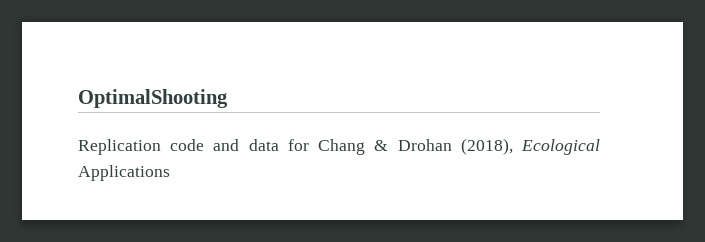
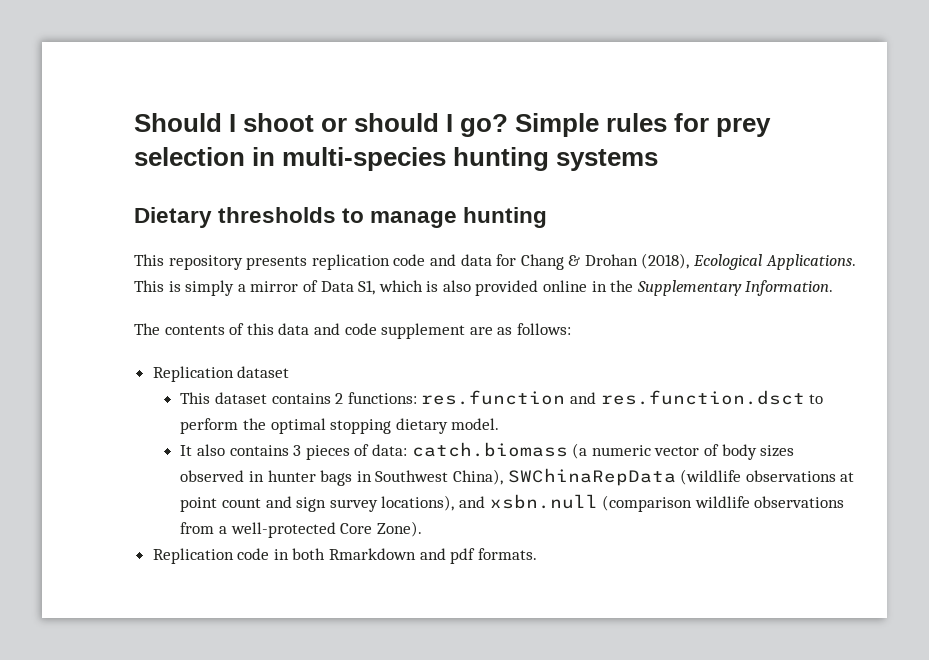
[78,89,228,108] [78,139,161,155] OptimalShooting // Replication -> [134,113,772,137] [134,147,659,171] [134,207,548,228] [134,254,390,270] Should I shoot or should I go? Simple rules for prey selection in multi-species hunting systems // Dietary thresholds to manage hunting // This repository presents replication
[78,165,170,181] Applications -> [765,254,856,270] [134,280,834,296] [134,323,571,339] [152,366,290,382] [180,390,824,405] [180,418,500,434] [180,442,795,460] [180,468,855,486] [180,494,845,512] [180,521,422,538] [152,548,537,564] Applications. This is simply a mirror of Data S1, which is also provided online in the Supplementary Information. // The contents of this data and code supplement are as follows: // Replication dataset // This dataset contains 2 functions: res.function and res.function.dsct to perform the optimal stopping dietary model. // It also contains 3 pieces of data: catch.biomass (a numeric vector of body sizes observed in hunter bags in Southwest China), SWChinaRepData (wildlife observations at point count and sign survey locations), and xsbn.null (comparison wildlife observations from a well-protected Core Zone). // Replication code in both Rmarkdown and pdf formats.

